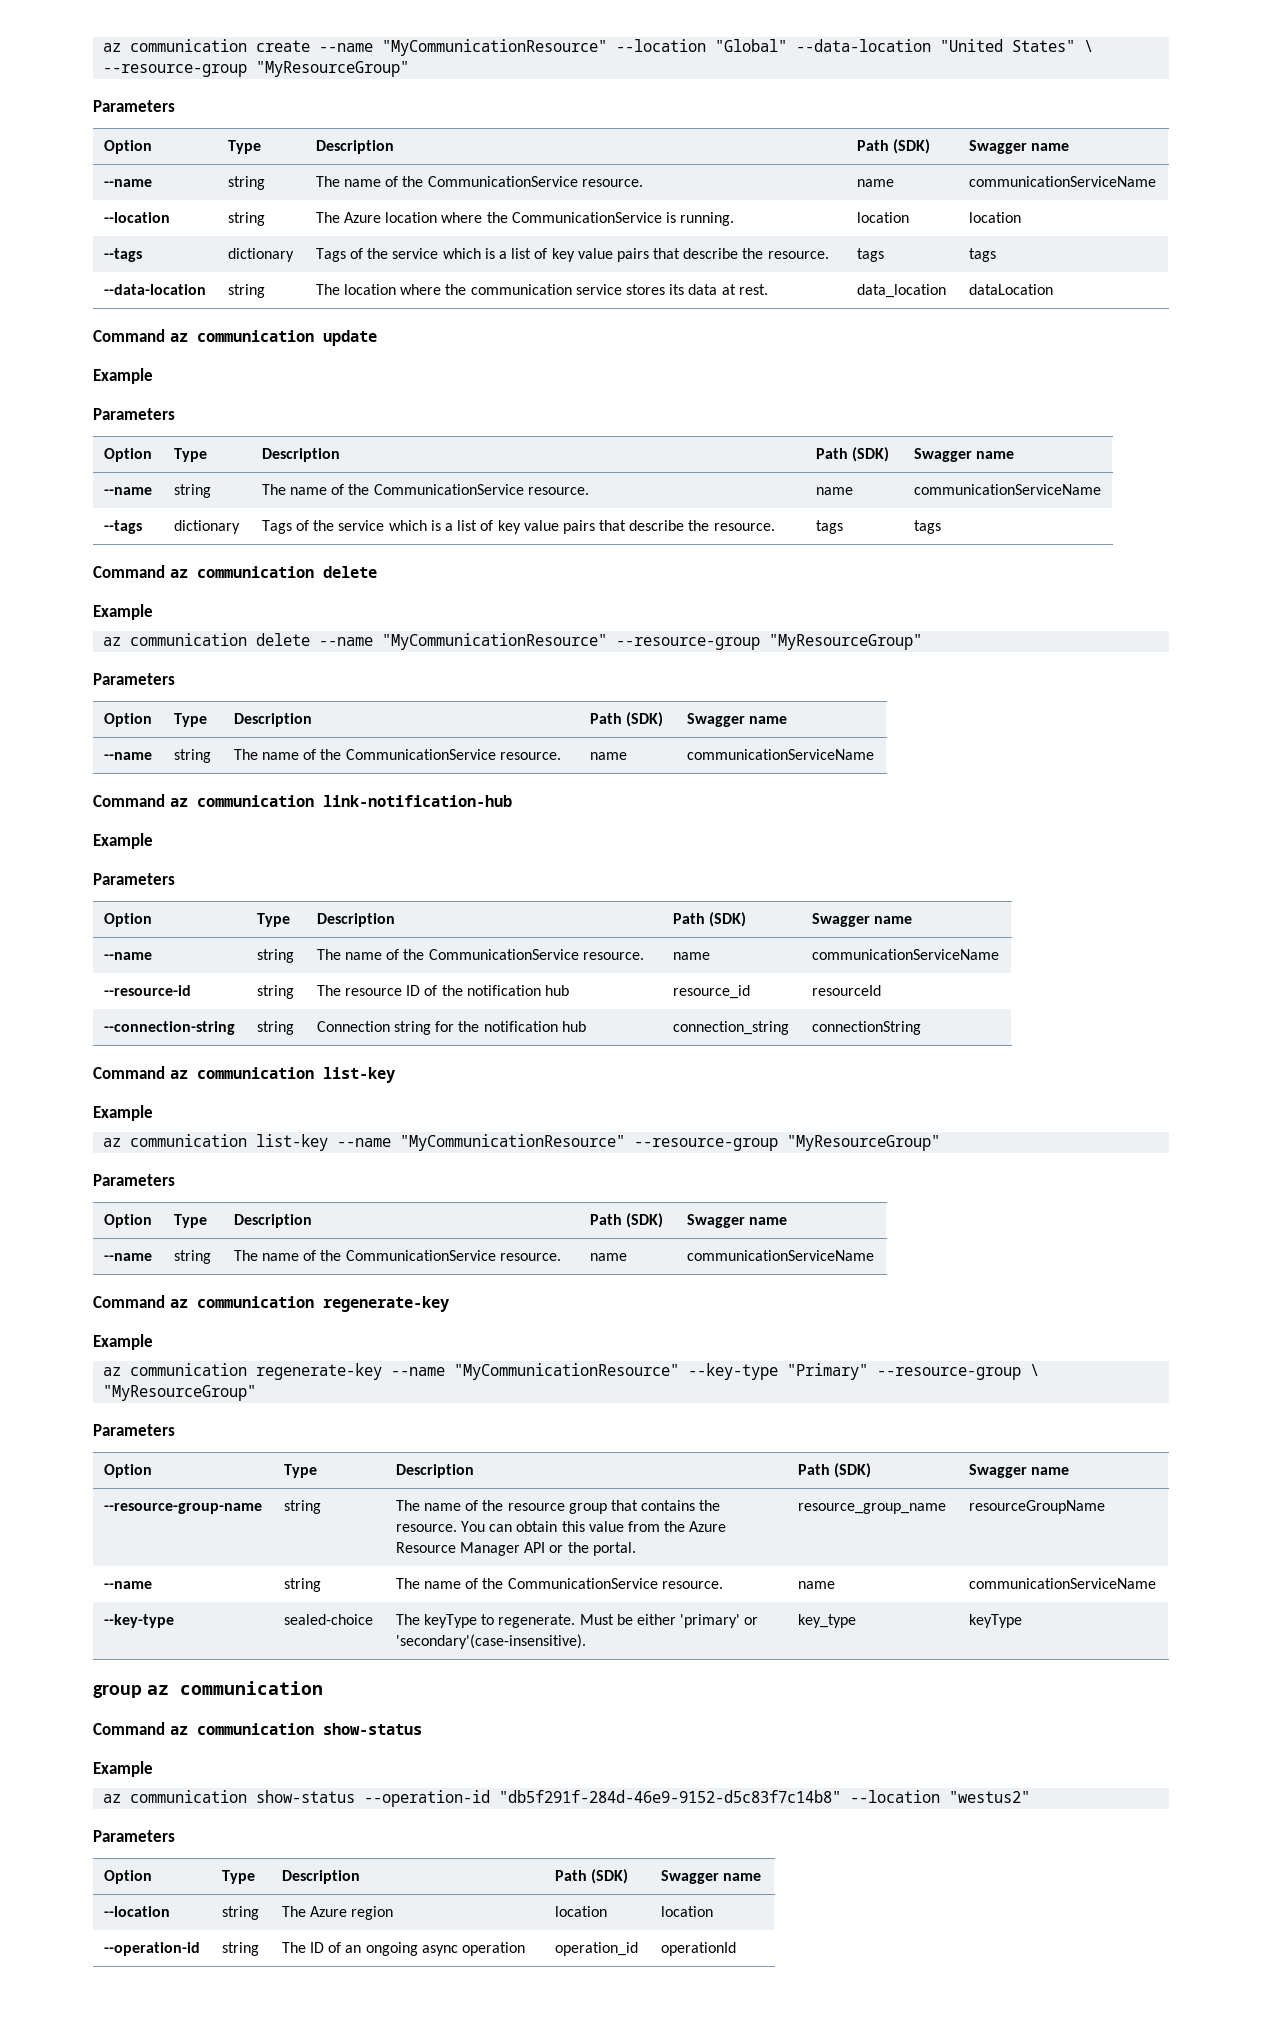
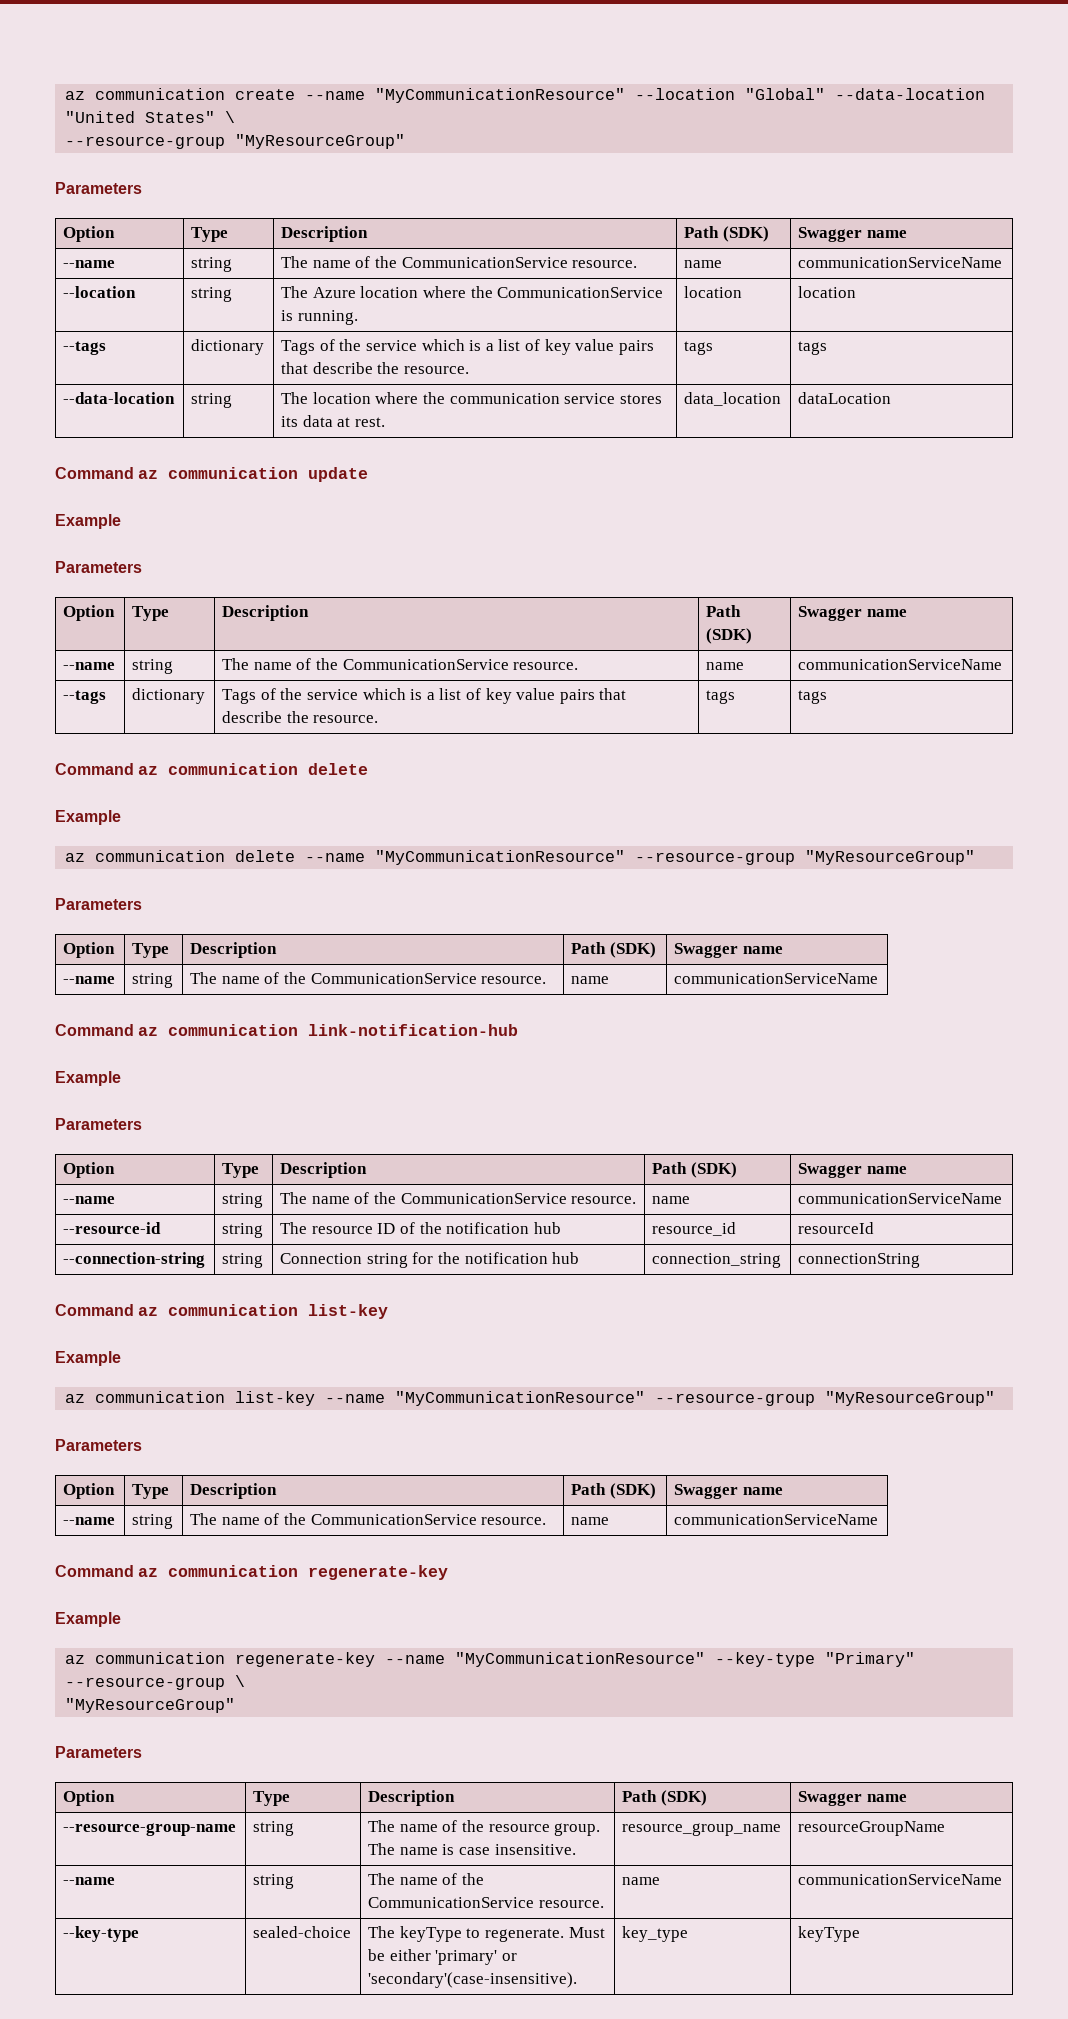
[568,1500,721,1514] [395,1521,727,1532] [395,1542,636,1556] group that contains the resource. You can obtain this value from the Azure Resource Manager API or the portal. -> [554,1823,601,1836] [368,1843,576,1855] group. The name is case insensitive.
[93,1681,324,1698] [93,1722,422,1735] [93,1761,153,1777] [103,1790,1031,1807] [93,1830,175,1842] [103,1870,152,1884] [221,1870,255,1884] [281,1870,360,1884] [554,1869,629,1884] [660,1870,762,1884] [103,1906,170,1917] [221,1906,259,1920] [281,1906,394,1920] [554,1906,607,1917] [660,1906,713,1917] [103,1942,200,1956] [221,1942,259,1956] [281,1942,526,1956] [554,1942,638,1956] [660,1942,736,1956] // group az communication // Command az communication show-status // Example // az communication show-status --operation-id "db5f291f-284d-46e9-9152-d5c83f7c14b8" --location "westus2" // Parameters // Option | Type | Description | Path (SDK) | Swagger name // --location | string | The Azure region | location | location // --operation-id | string | The ID of an ongoing async operation | operation_id | operationId -> (861, 1934) none

